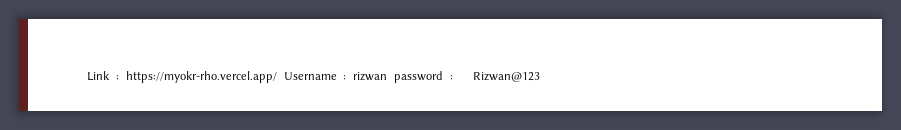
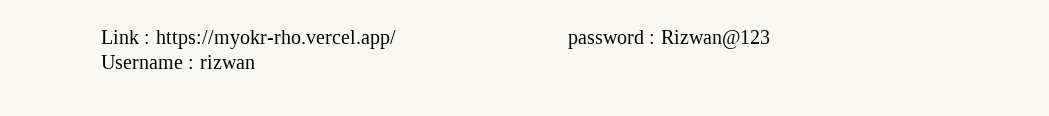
(277, 77) none -> (396, 39) //
(388, 76) none -> (255, 62) //

